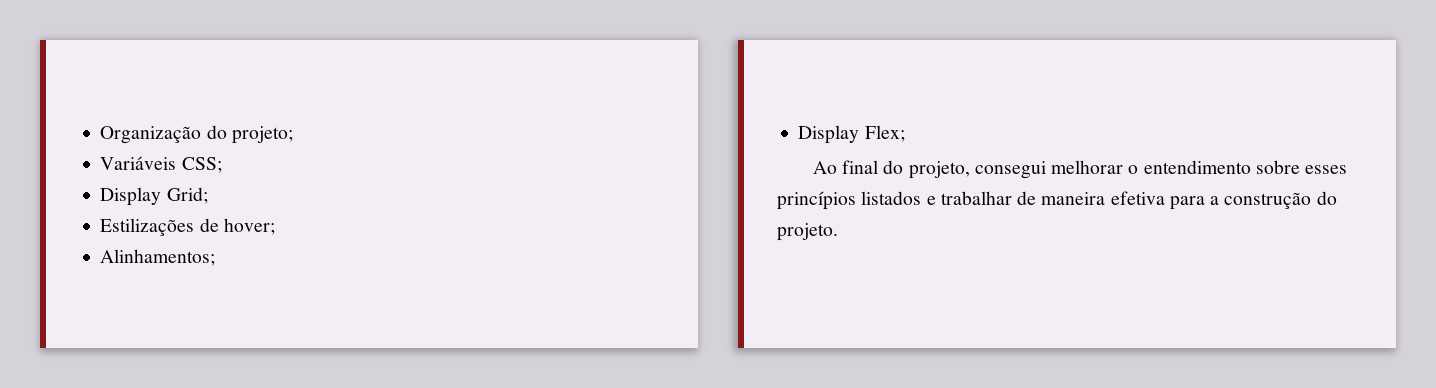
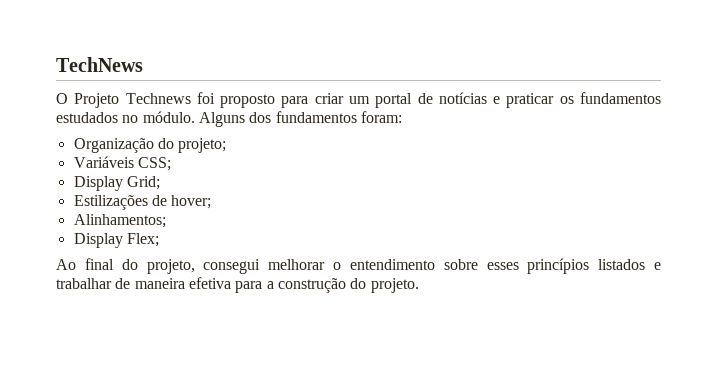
(100, 135) none -> [56,57,143,72] [56,92,661,108] [56,111,402,127] TechNews // O Projeto Technews foi proposto para criar um portal de notícias e praticar os fundamentos estudados no módulo. Alguns dos fundamentos foram: //

